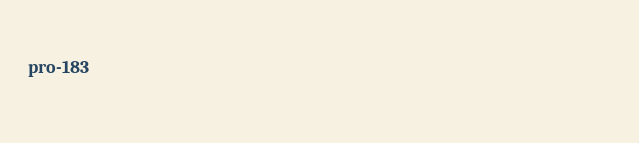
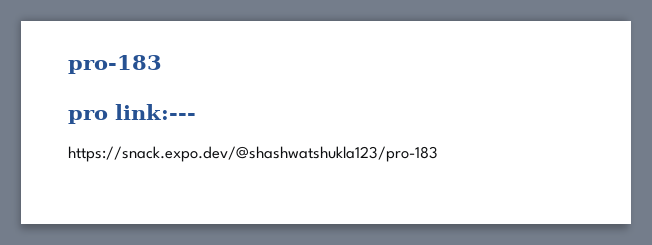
(89, 68) none -> [68,104,196,124] [68,146,438,162] // pro link:--- // https://snack.expo.dev/@shashwatshukla123/pro-183

